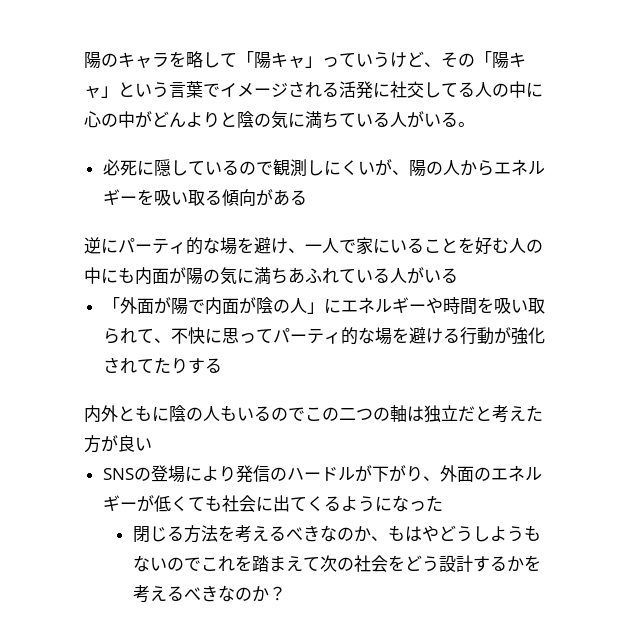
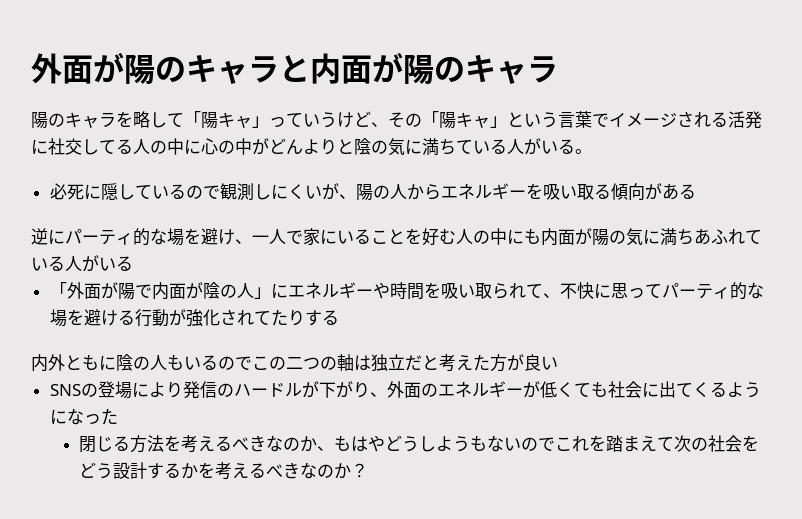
(84, 60) none -> [31,52,558,84] 外面が陽のキャラと内面が陽のキャラ //

